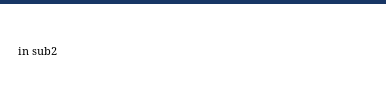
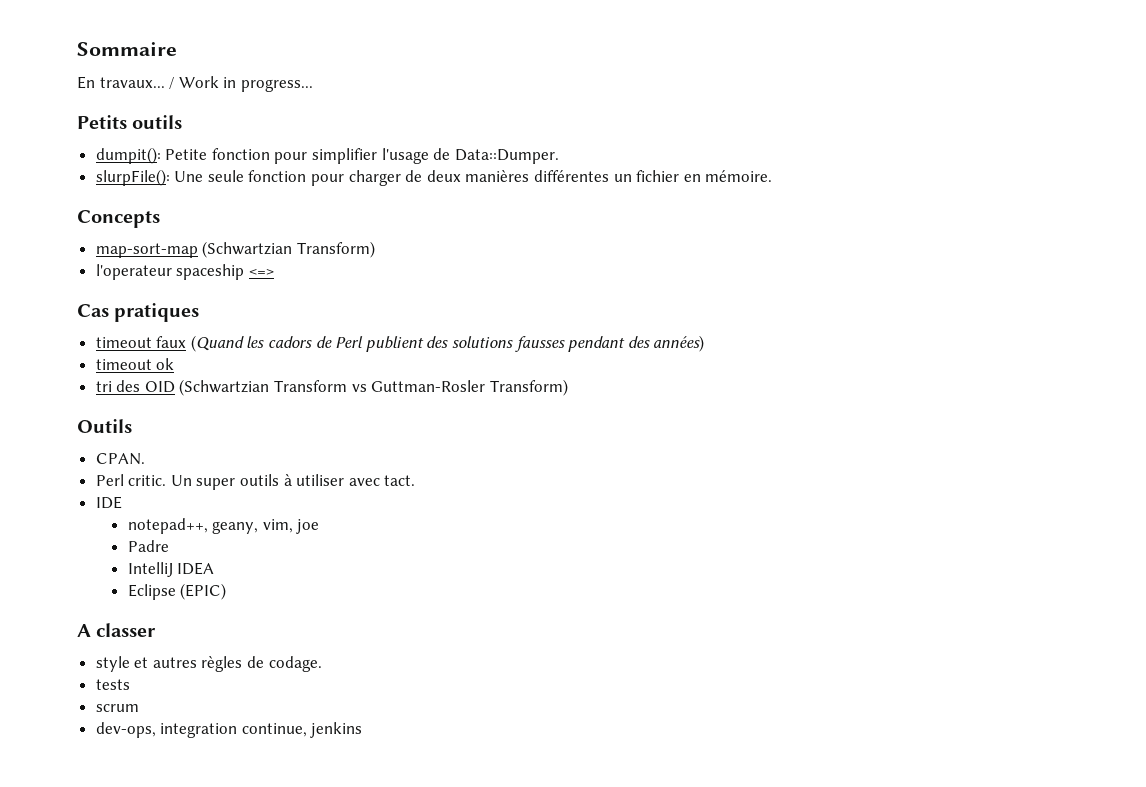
[18,47,57,55] in sub2 -> [77,42,177,56] [77,76,313,92] [77,115,183,129] [95,147,559,164] [95,169,773,186] [77,210,160,228] [95,241,375,258] [95,264,274,280] [77,303,200,322] [95,335,705,352] [95,358,175,370] [95,379,568,396] [77,419,132,433] [95,453,145,465] [95,474,416,490] [95,496,122,509] [127,518,320,534] [127,540,169,552] [127,562,215,577] [127,583,227,600] [77,623,157,637] [95,656,322,672] [95,679,130,690] [95,704,139,712] [95,722,363,738] Sommaire // En travaux... / Work in progress... // Petits outils // dumpit(): Petite fonction pour simplifier l'usage de Data::Dumper. // slurpFile(): Une seule fonction pour charger de deux manières différentes un fichier en mémoire. // Concepts // map-sort-map (Schwartzian Transform) // l'operateur spaceship <=> // Cas pratiques // timeout faux (Quand les cadors de Perl publient des solutions fausses pendant des années) // timeout ok // tri des OID (Schwartzian Transform vs Guttman-Rosler Transform) // Outils // CPAN. // Perl critic. Un super outils à utiliser avec tact. // IDE // notepad++, geany, vim, joe // Padre // IntelliJ IDEA // Eclipse (EPIC) // A classer // style et autres règles de codage. // tests // scrum // dev-ops, integration continue, jenkins

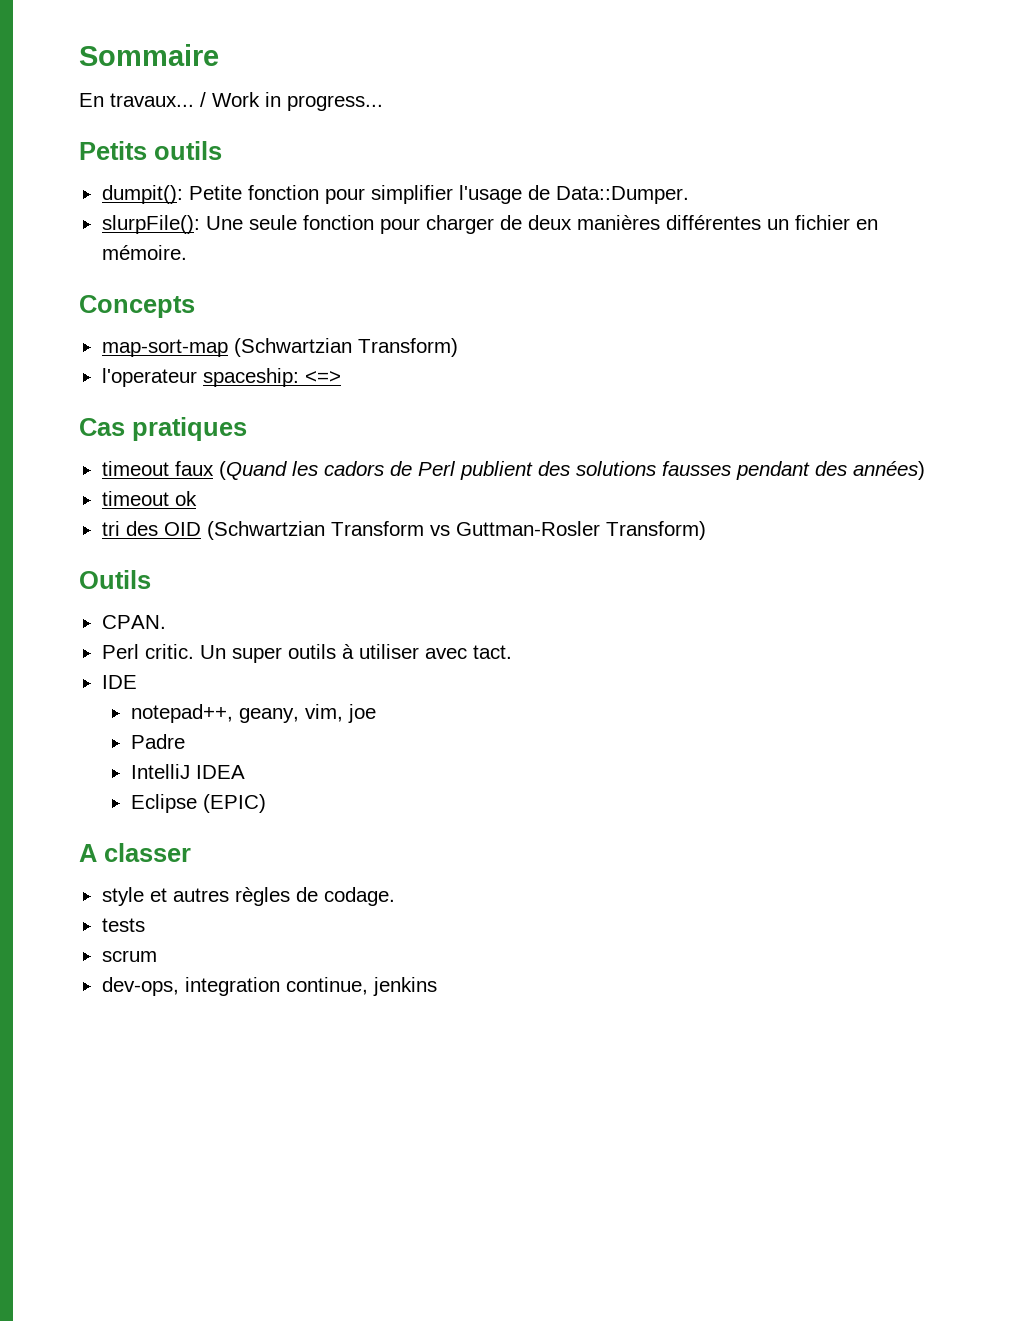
[176,264,245,280] spaceship -> [202,368,299,387] spaceship:

